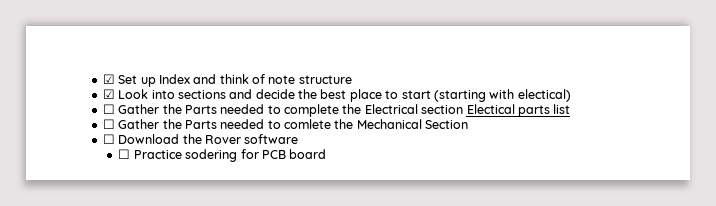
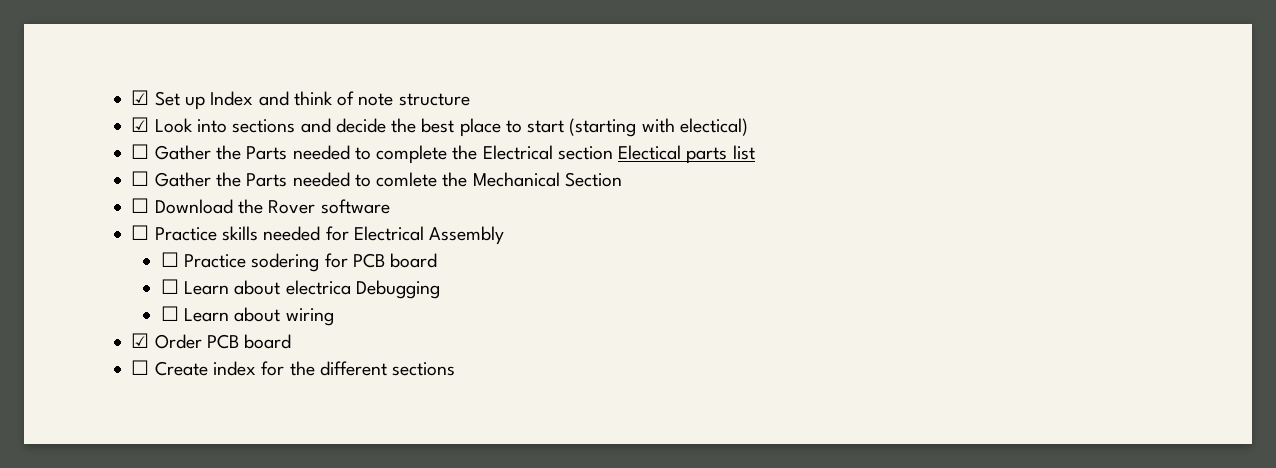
(299, 139) none -> [131,225,505,245] // ☐ Practice skills needed for Electrical Assembly
(327, 154) none -> [160,279,440,299] [160,306,334,326] [131,333,292,349] [131,360,456,376] // ☐ Learn about electrica Debugging // ☐ Learn about wiring // ☑ Order PCB board // ☐ Create index for the different sections

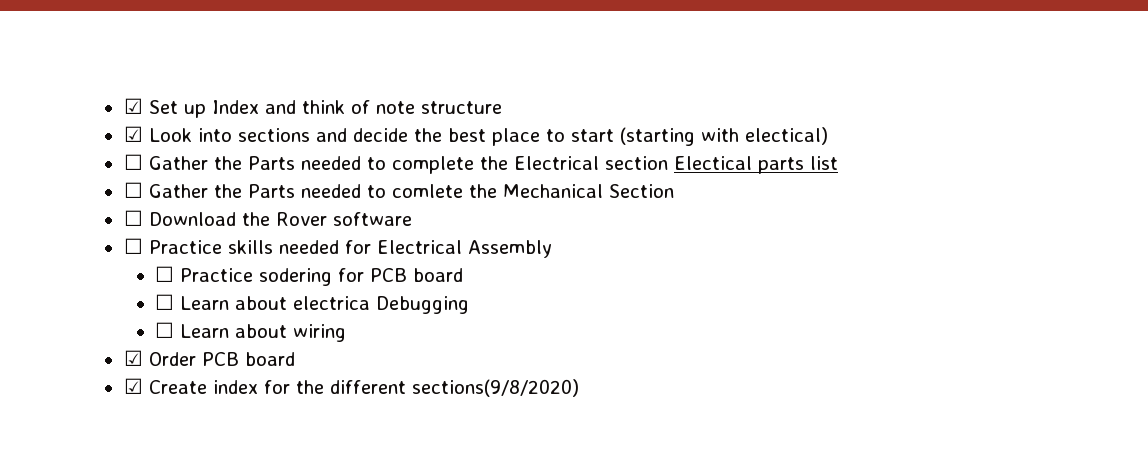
[131,360,150,375] ☐ -> [123,378,143,394] ☑
[392,362,456,376] sections -> [411,379,579,397] sections(9/8/2020)

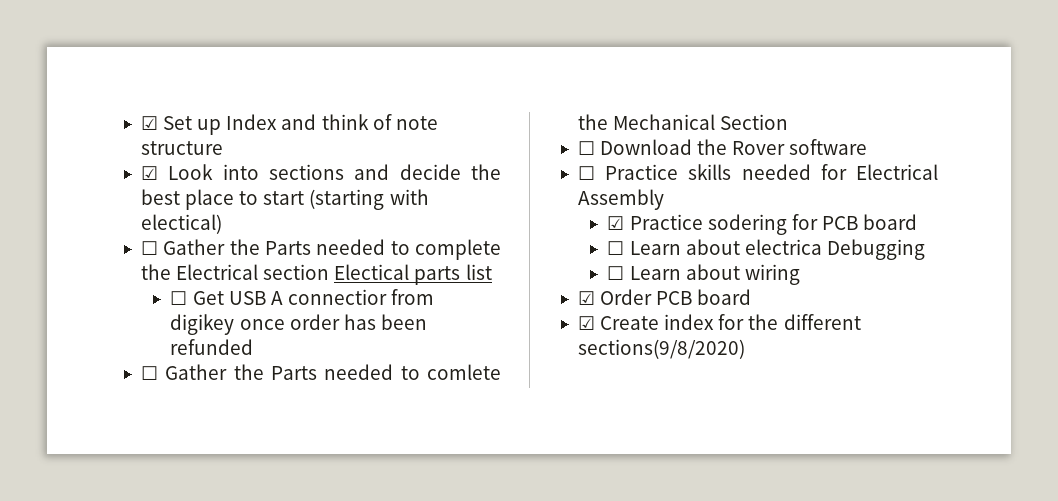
(838, 163) none -> [170,289,435,305] [170,314,427,335] [170,339,254,355] // ☐ Get USB A connectior from digikey once order has been refunded
[155,266,175,282] ☐ -> [607,216,625,230] ☑

